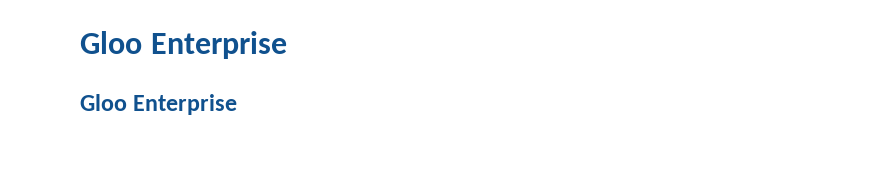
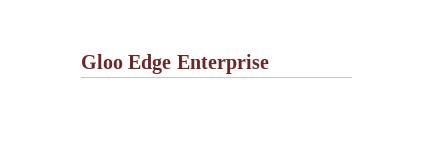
[80,31,287,59] [80,94,238,115] Gloo Enterprise // Gloo Enterprise -> [81,54,269,74] Gloo Edge Enterprise

